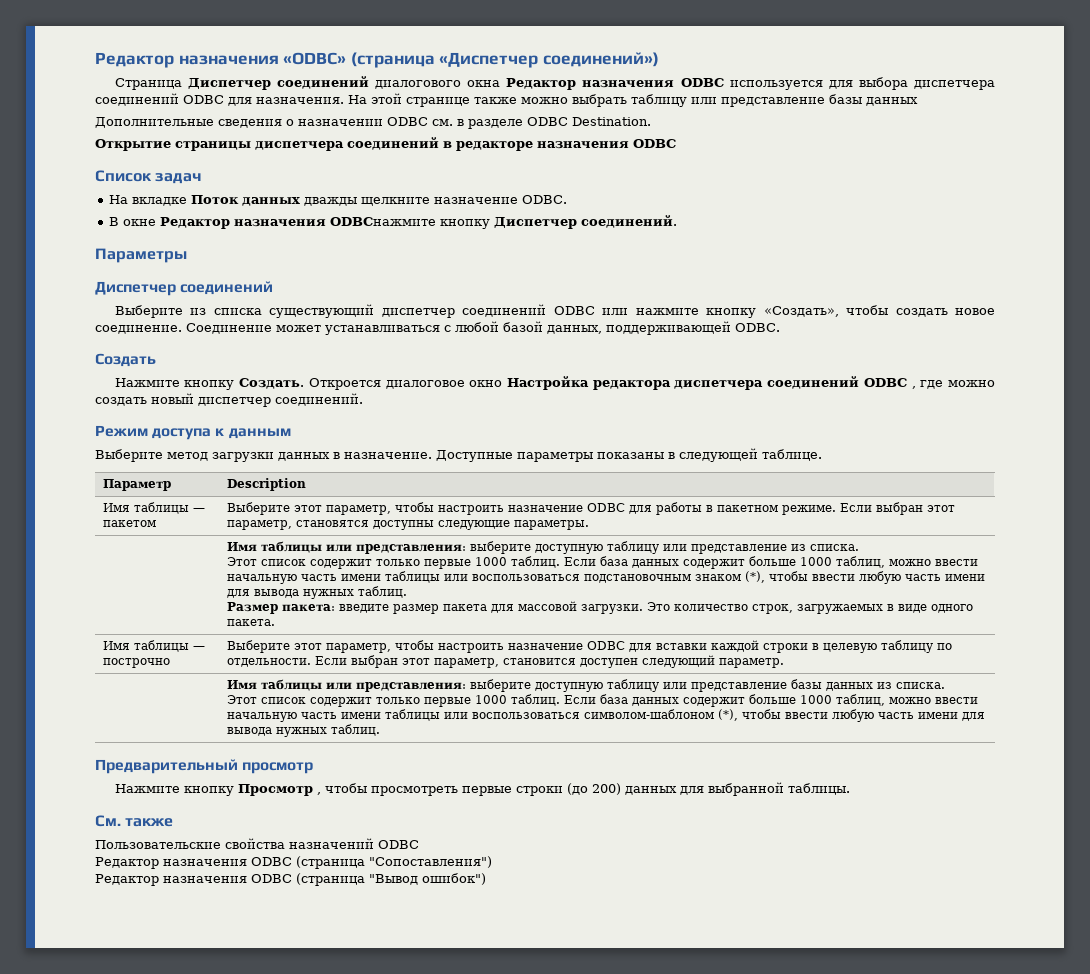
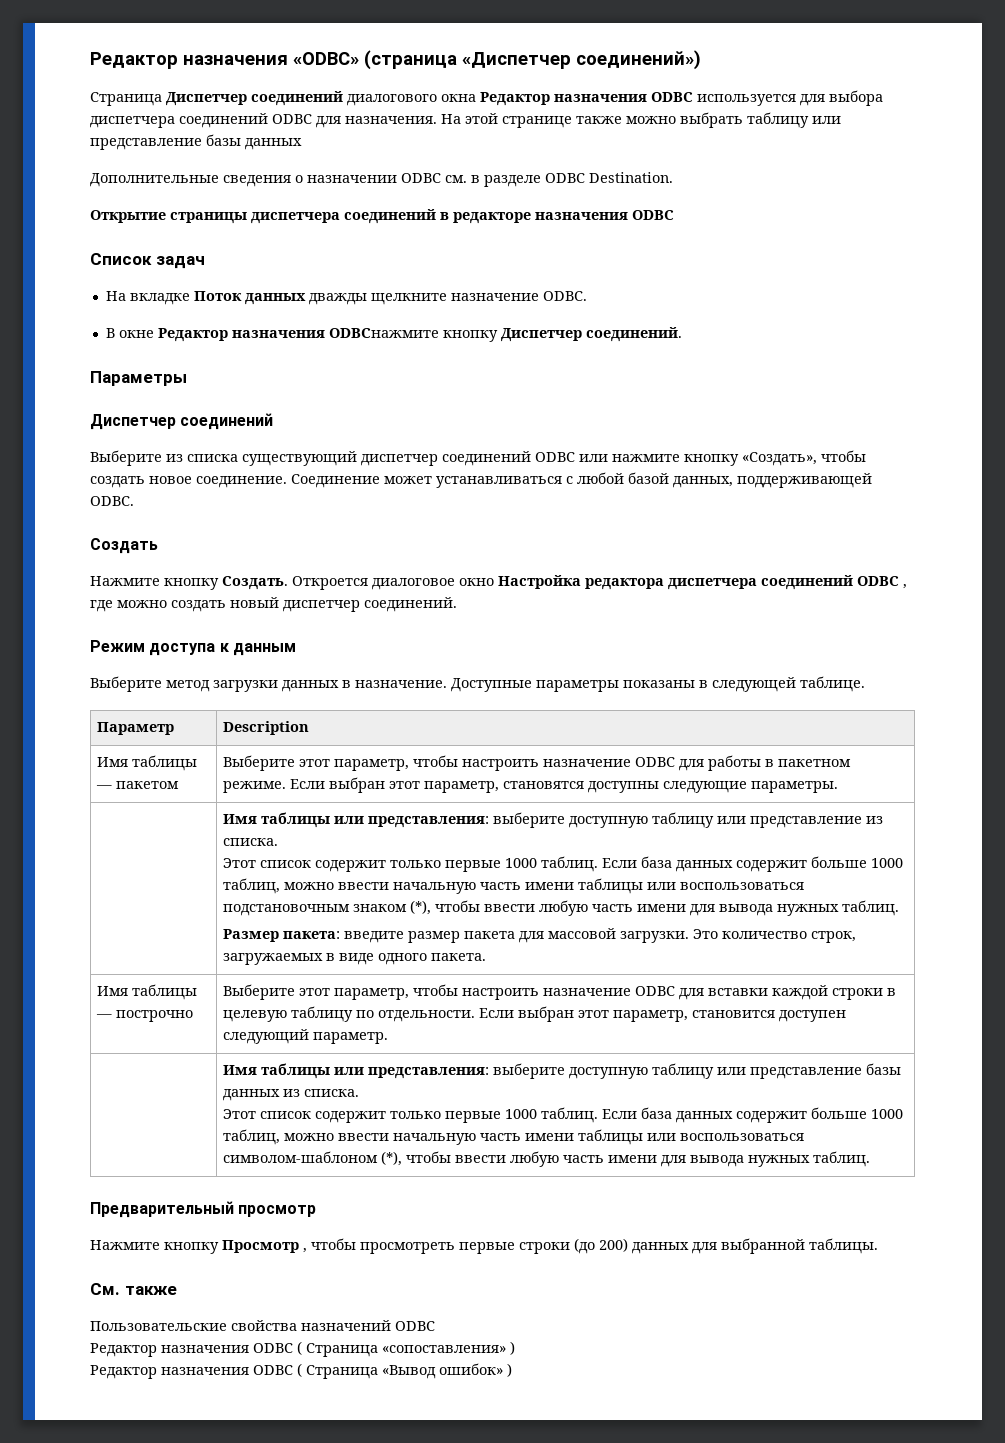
[296,856,492,869] [95,873,486,886] (страница "Сопоставления") // Редактор назначения ODBC (страница "Вывод ошибок") -> [297,1341,515,1357] [90,1363,512,1379] ( Страница «сопоставления» ) // Редактор назначения ODBC ( Страница «Вывод ошибок» )

